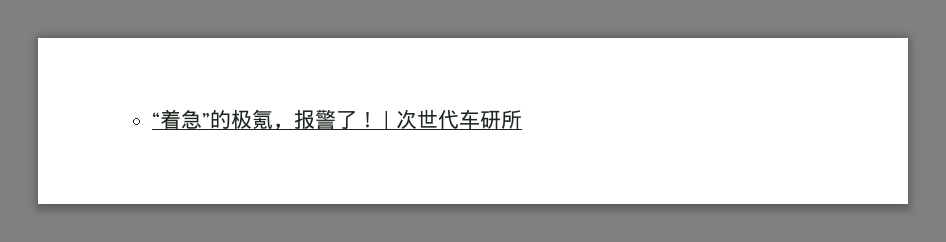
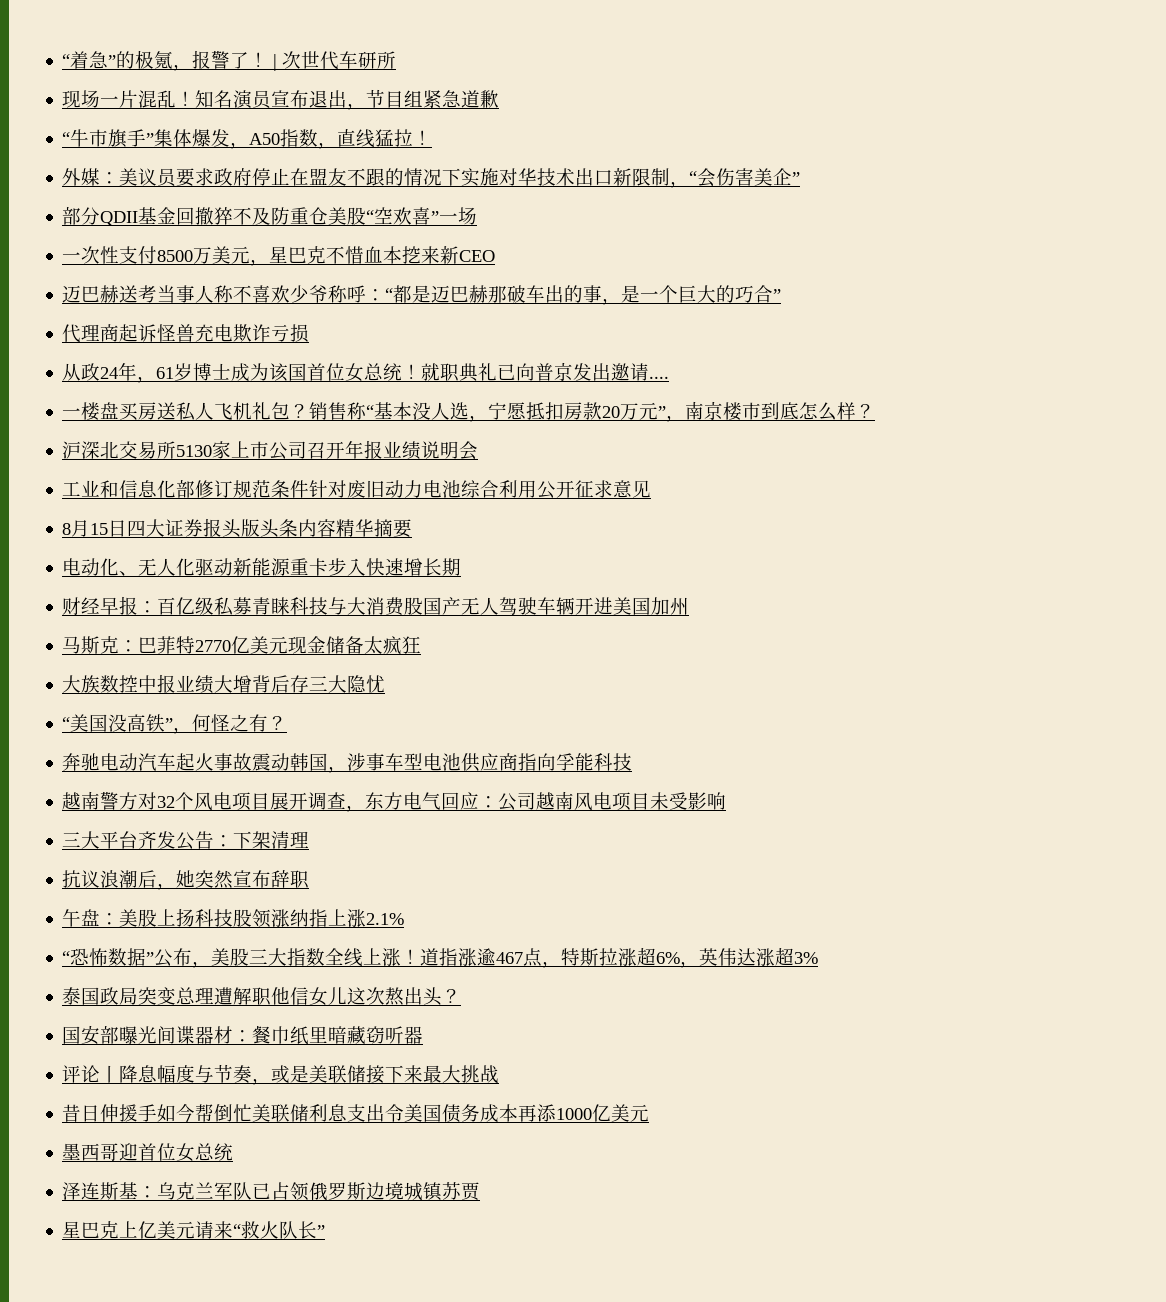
(522, 119) none -> [62,89,500,110] [62,129,433,149] [62,168,801,188] [62,207,478,226] [62,246,496,266] [62,285,782,305] [62,324,310,343] [62,362,670,383] [62,401,876,422] [62,440,479,460] [62,480,652,499] [62,518,413,538] [62,558,462,576] [62,596,690,616] [62,636,422,655] [62,674,386,694] [62,714,288,734] [62,753,633,773] [62,791,727,812] [62,831,310,850] [62,870,310,890] [62,908,405,928] [62,947,819,968] [62,987,462,1006] [62,1025,424,1045] [62,1064,500,1085] [62,1104,650,1123] [62,1143,234,1162] [62,1182,481,1201] [62,1221,326,1239] // 现场一片混乱！知名演员宣布退出，节目组紧急道歉 // “牛市旗手”集体爆发，A50指数，直线猛拉！ // 外媒：美议员要求政府停止在盟友不跟的情况下实施对华技术出口新限制，“会伤害美企” // 部分QDII基金回撤猝不及防重仓美股“空欢喜”一场 // 一次性支付8500万美元，星巴克不惜血本挖来新CEO // 迈巴赫送考当事人称不喜欢少爷称呼：“都是迈巴赫那破车出的事，是一个巨大的巧合” // 代理商起诉怪兽充电欺诈亏损 // 从政24年，61岁博士成为该国首位女总统！就职典礼已向普京发出邀请.... // 一楼盘买房送私人飞机礼包？销售称“基本没人选，宁愿抵扣房款20万元”，南京楼市到底怎么样？ // 沪深北交易所5130家上市公司召开年报业绩说明会 // 工业和信息化部修订规范条件针对废旧动力电池综合利用公开征求意见 // 8月15日四大证券报头版头条内容精华摘要 // 电动化、无人化驱动新能源重卡步入快速增长期 // 财经早报：百亿级私募青睐科技与大消费股国产无人驾驶车辆开进美国加州 // 马斯克：巴菲特2770亿美元现金储备太疯狂 // 大族数控中报业绩大增背后存三大隐忧 // “美国没高铁”，何怪之有？ // 奔驰电动汽车起火事故震动韩国，涉事车型电池供应商指向孚能科技 // 越南警方对32个风电项目展开调查，东方电气回应：公司越南风电项目未受影响 // 三大平台齐发公告：下架清理 // 抗议浪潮后，她突然宣布辞职 // 午盘：美股上扬科技股领涨纳指上涨2.1% // “恐怖数据”公布，美股三大指数全线上涨！道指涨逾467点，特斯拉涨超6%，英伟达涨超3% // 泰国政局突变总理遭解职他信女儿这次熬出头？ // 国安部曝光间谍器材：餐巾纸里暗藏窃听器 // 评论丨降息幅度与节奏，或是美联储接下来最大挑战 // 昔日伸援手如今帮倒忙美联储利息支出令美国债务成本再添1000亿美元 // 墨西哥迎首位女总统 // 泽连斯基：乌克兰军队已占领俄罗斯边境城镇苏贾 // 星巴克上亿美元请来“救火队长”

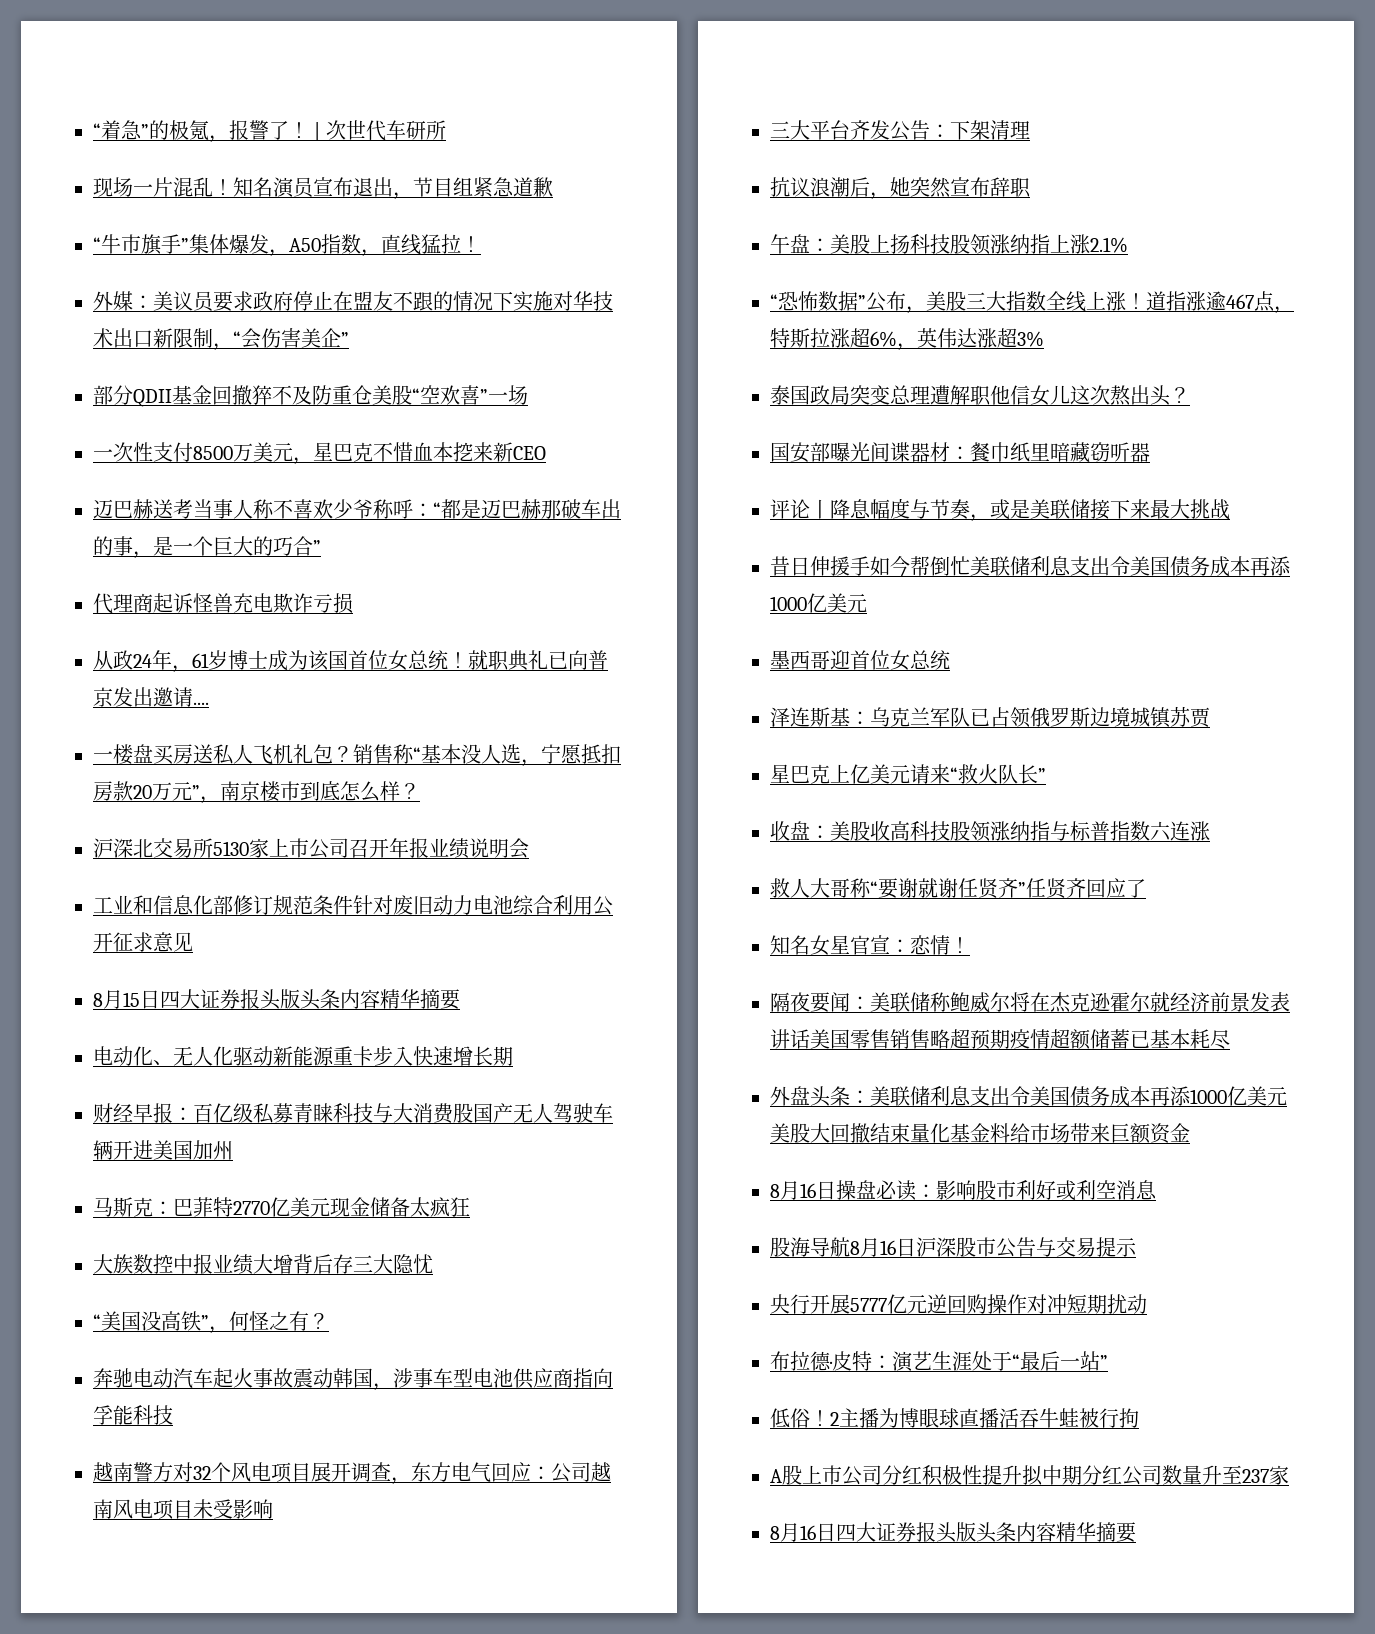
(326, 1231) none -> [770,821,1210,842] [770,878,1146,899] [770,935,970,956] [770,992,1290,1013] [770,1029,1230,1050] [770,1086,1287,1107] [770,1123,1190,1144] [770,1180,1157,1201] [770,1237,1137,1258] [770,1294,1147,1314] [770,1351,1108,1372] [770,1408,1139,1428] [770,1465,1289,1486] [770,1522,1136,1543] // 收盘：美股收高科技股领涨纳指与标普指数六连涨 // 救人大哥称“要谢就谢任贤齐”任贤齐回应了 // 知名女星官宣：恋情！ // 隔夜要闻：美联储称鲍威尔将在杰克逊霍尔就经济前景发表讲话美国零售销售略超预期疫情超额储蓄已基本耗尽 // 外盘头条：美联储利息支出令美国债务成本再添1000亿美元美股大回撤结束量化基金料给市场带来巨额资金 // 8月16日操盘必读：影响股市利好或利空消息 // 股海导航8月16日沪深股市公告与交易提示 // 央行开展5777亿元逆回购操作对冲短期扰动 // 布拉德·皮特：演艺生涯处于“最后一站” // 低俗！2主播为博眼球直播活吞牛蛙被行拘 // A股上市公司分红积极性提升拟中期分红公司数量升至237家 // 8月16日四大证券报头版头条内容精华摘要

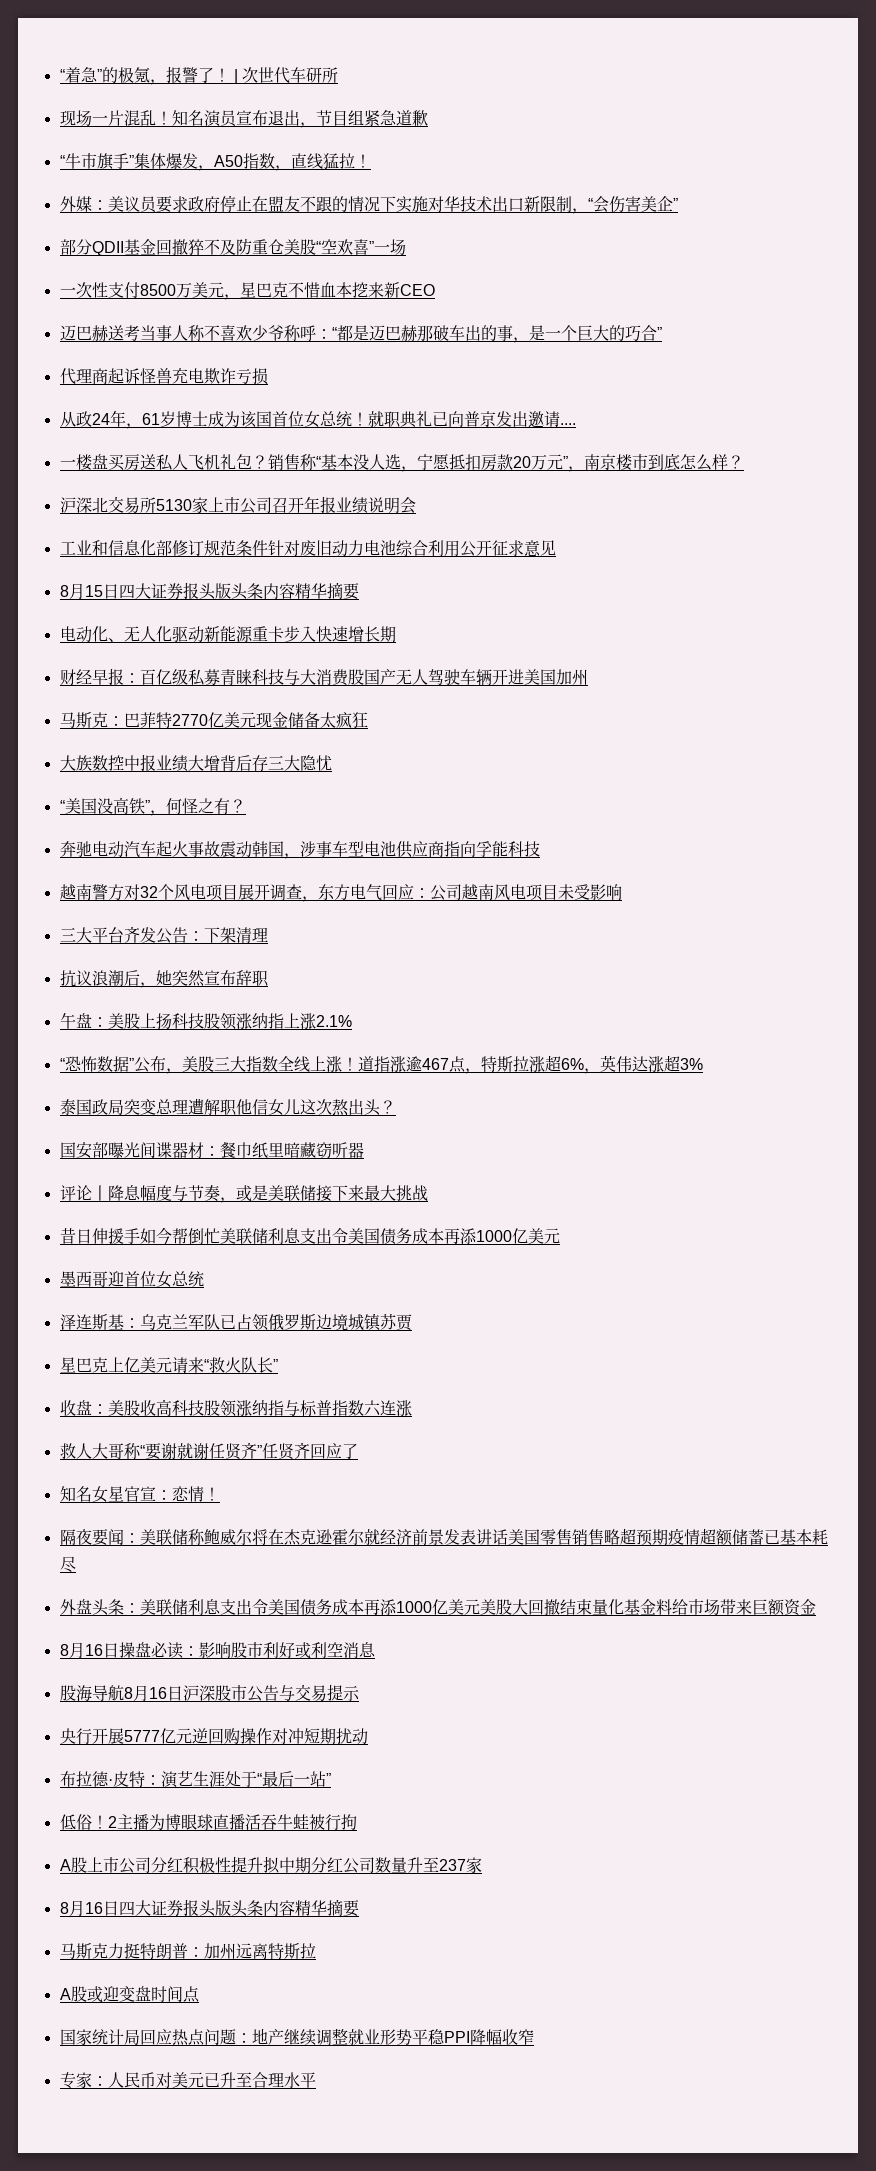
(1136, 1532) none -> [59,1943,316,1960] [59,1986,200,2003] [59,2028,534,2046] [59,2072,316,2089] // 马斯克力挺特朗普：加州远离特斯拉 // A股或迎变盘时间点 // 国家统计局回应热点问题：地产继续调整就业形势平稳PPI降幅收窄 // 专家：人民币对美元已升至合理水平

